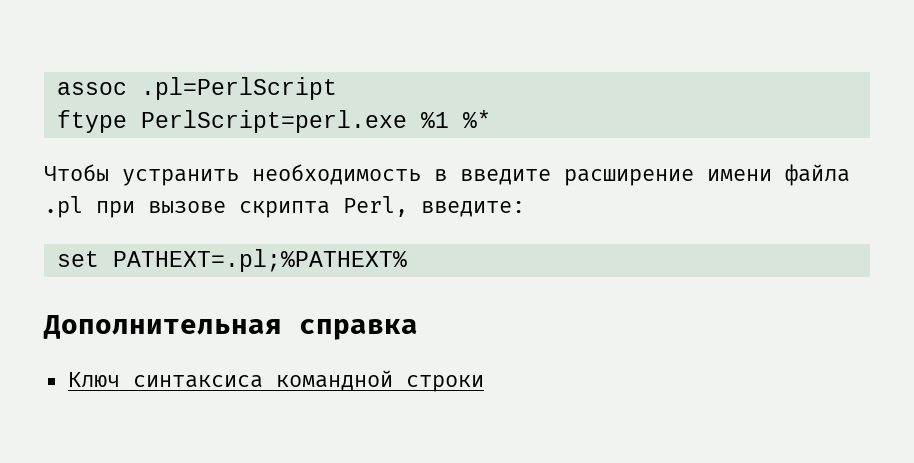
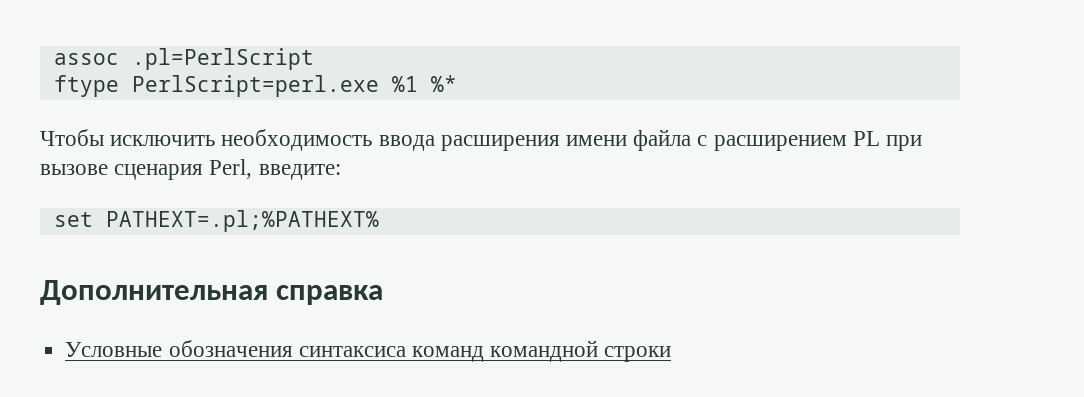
[122,164,850,186] [44,196,83,218] устранить необходимость в введите расширение имени файла .pl -> [110,129,880,151] исключить необходимость ввода расширения имени файла с расширением PL
[239,201,330,218] скрипта -> [114,164,204,180] сценария
[67,372,263,388] Ключ синтаксиса -> [65,340,484,362] Условные обозначения синтаксиса команд

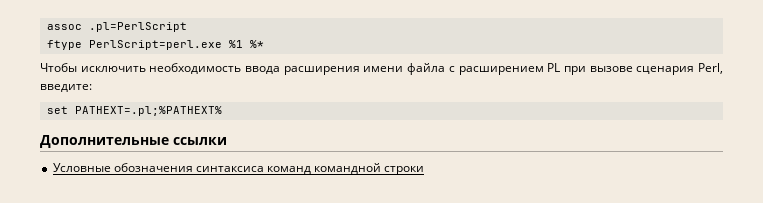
[40,280,384,305] Дополнительная справка -> [40,135,227,148] Дополнительные ссылки

